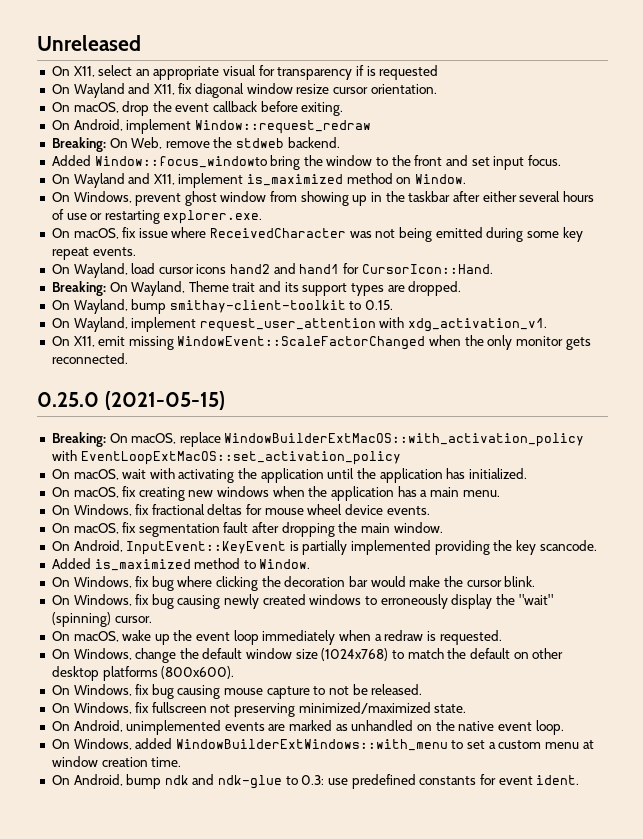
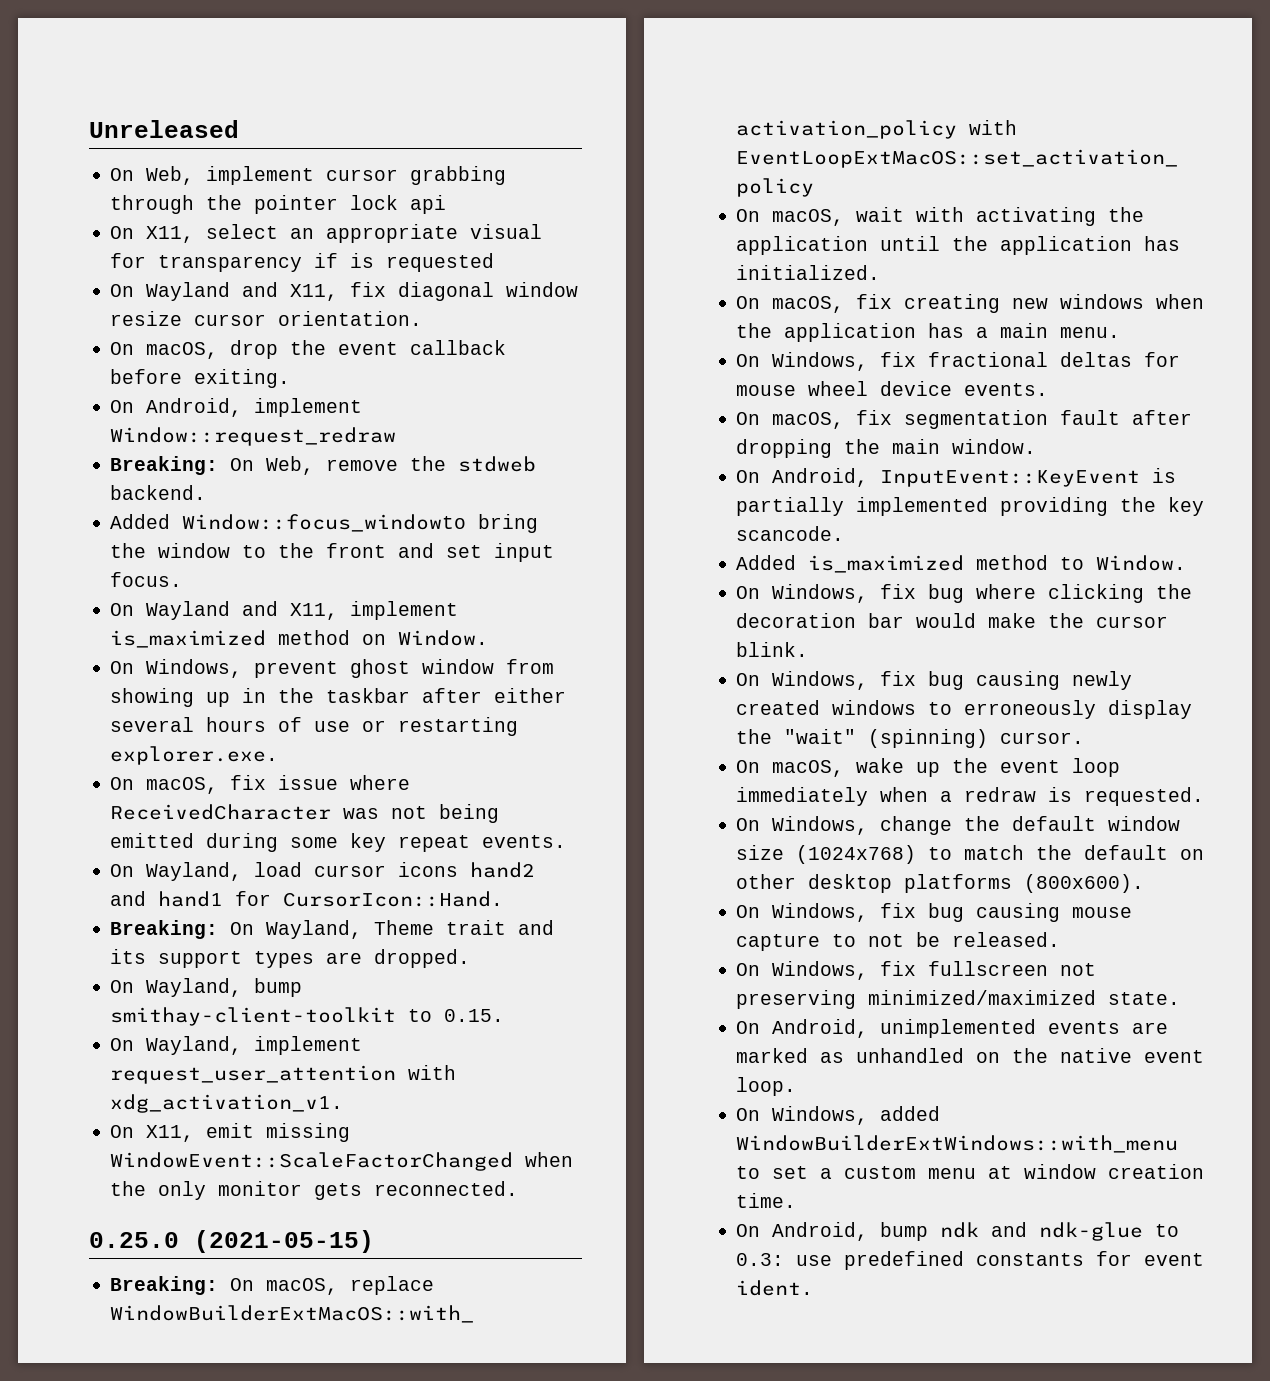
(141, 43) none -> [110,166,507,185] [110,195,447,214] // On Web, implement cursor grabbing through the pointer lock api

